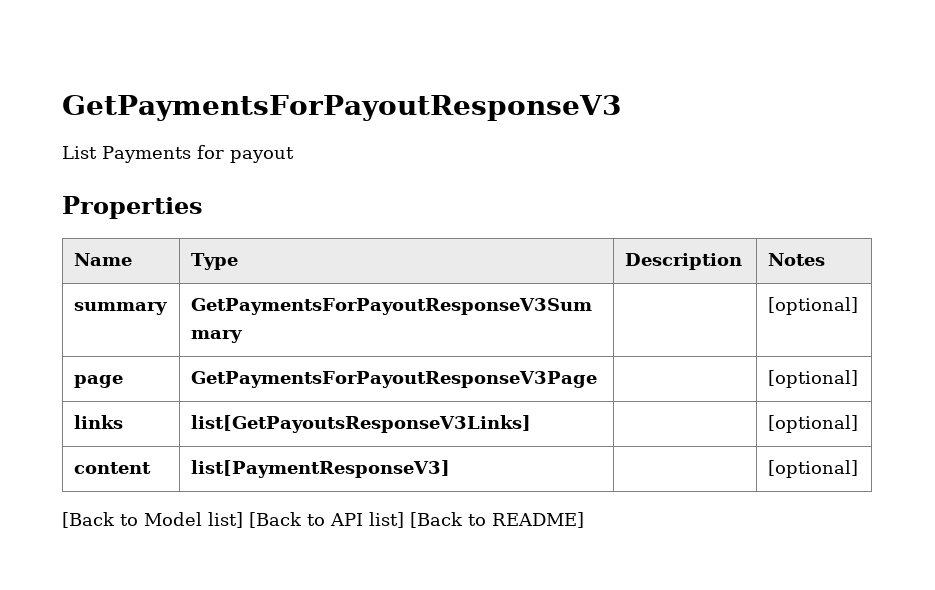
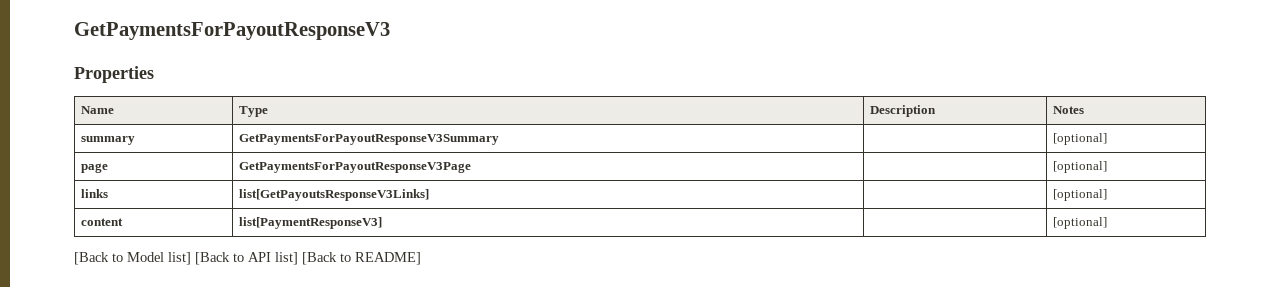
[62,145,294,163] // List Payments for payout -> (390, 31) none

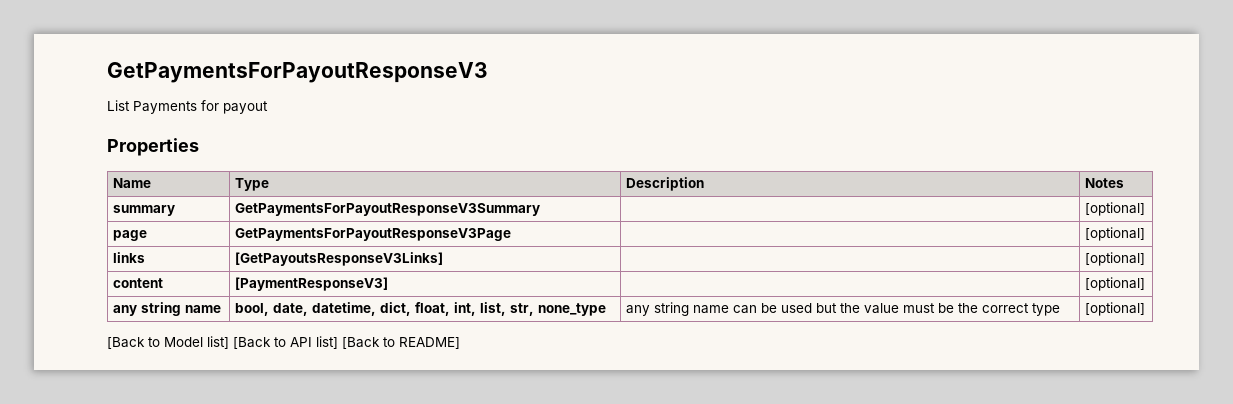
(390, 31) none -> [107,100,268,114] // List Payments for payout
[238,189,429,201] list[GetPayoutsResponseV3Links] -> [234,252,443,266] [GetPayoutsResponseV3Links]
[238,217,382,229] [1052,217,1107,229] list[PaymentResponseV3] | | [optional] -> [234,277,388,291] [1084,277,1145,291] [112,302,221,316] [234,302,606,316] [625,302,1060,316] [1084,302,1145,316] [PaymentResponseV3] | | [optional] // any string name | bool, date, datetime, dict, float, int, list, str, none_type | any string name can be used but the value must be the correct type | [optional]

